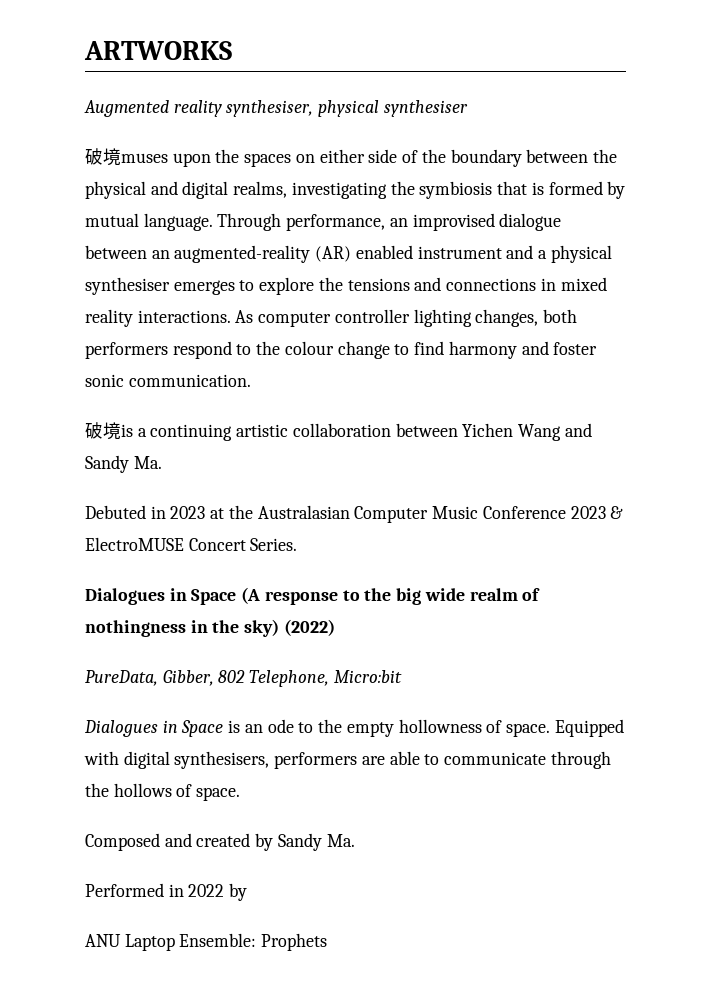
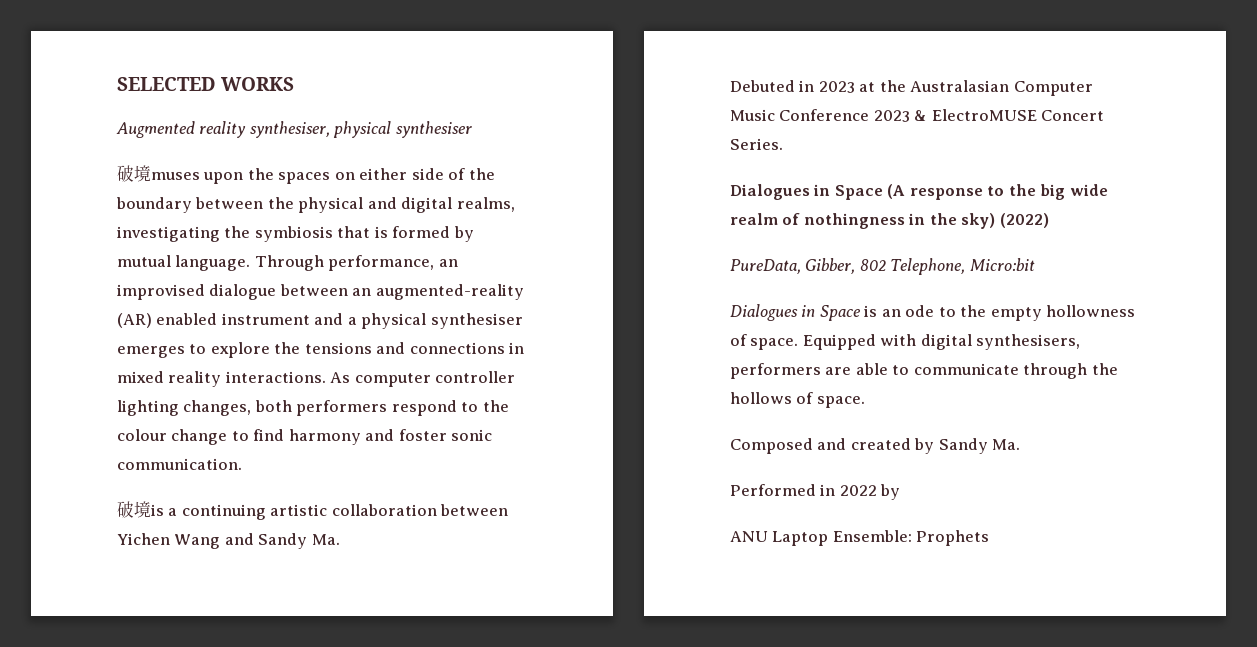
[84,41,232,60] ARTWORKS -> [117,77,295,91] SELECTED WORKS

